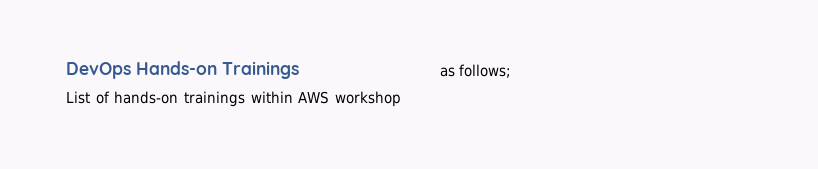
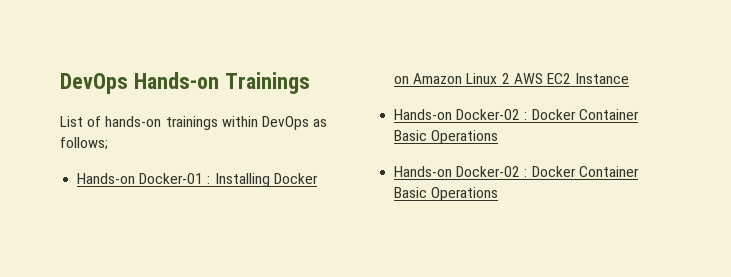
[298,91,401,107] AWS workshop -> [261,116,309,130] DevOps
(511, 71) none -> [77,173,318,187] [394,73,630,84] [394,109,639,120] [394,130,499,144] [394,166,639,177] [394,187,499,201] // Hands-on Docker-01 : Installing Docker on Amazon Linux 2 AWS EC2 Instance // Hands-on Docker-02 : Docker Container Basic Operations // Hands-on Docker-02 : Docker Container Basic Operations

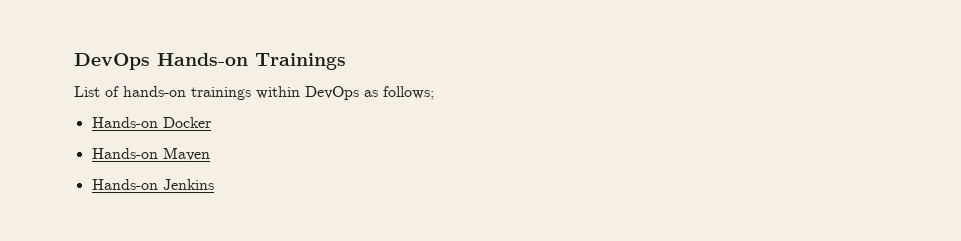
[139,173,318,187] [394,73,630,84] [394,109,639,120] [394,130,499,144] [394,166,639,177] [394,187,499,201] Docker-01 : Installing Docker on Amazon Linux 2 AWS EC2 Instance // Hands-on Docker-02 : Docker Container Basic Operations // Hands-on Docker-02 : Docker Container Basic Operations -> [162,117,211,128] [91,147,210,161] [91,179,214,190] Docker // Hands-on Maven // Hands-on Jenkins

